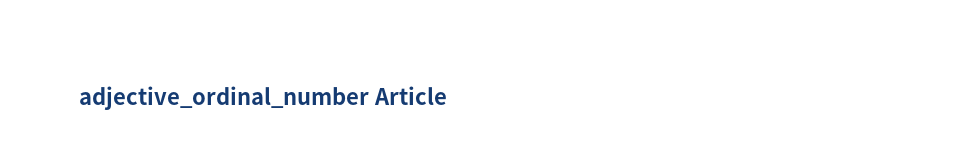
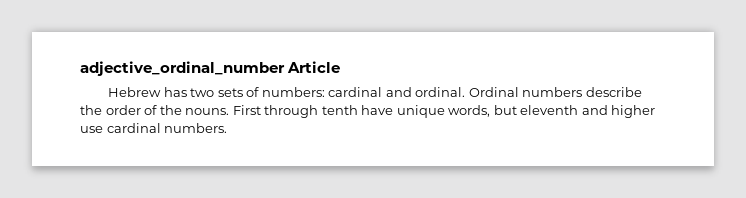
(447, 95) none -> [108,87,642,97] [80,105,656,118] [80,123,228,133] // Hebrew has two sets of numbers: cardinal and ordinal. Ordinal numbers describe the order of the nouns. First through tenth have unique words, but eleventh and higher use cardinal numbers.

